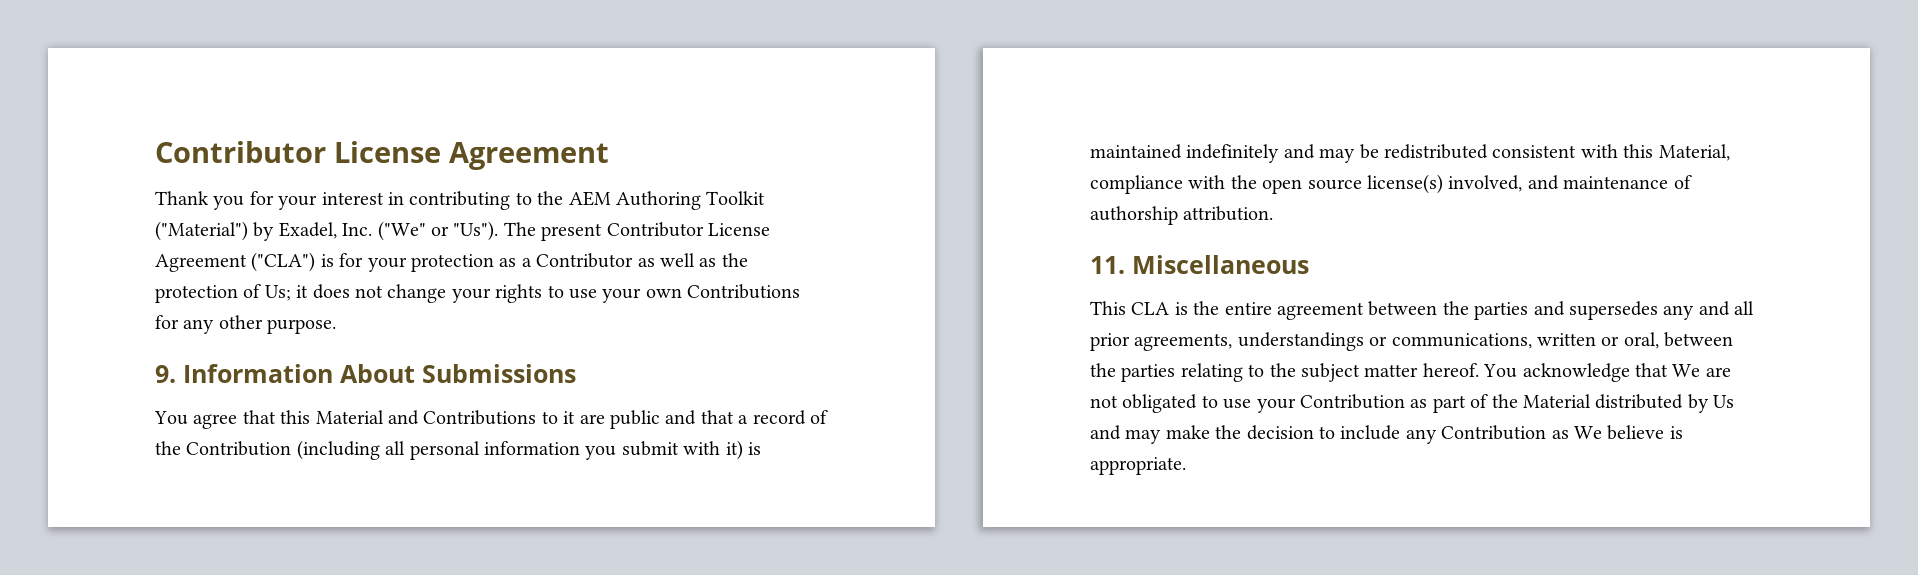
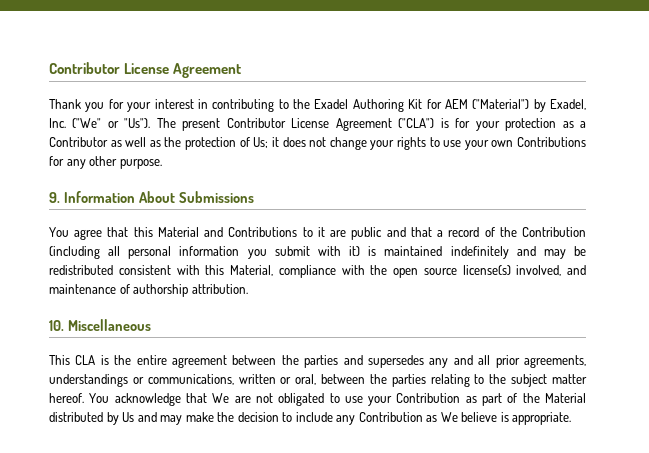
[568,191,766,210] AEM Authoring Toolkit -> [314,99,468,112] Exadel Authoring Kit for AEM
[1090,256,1125,274] 11. -> [49,320,64,331] 10.

